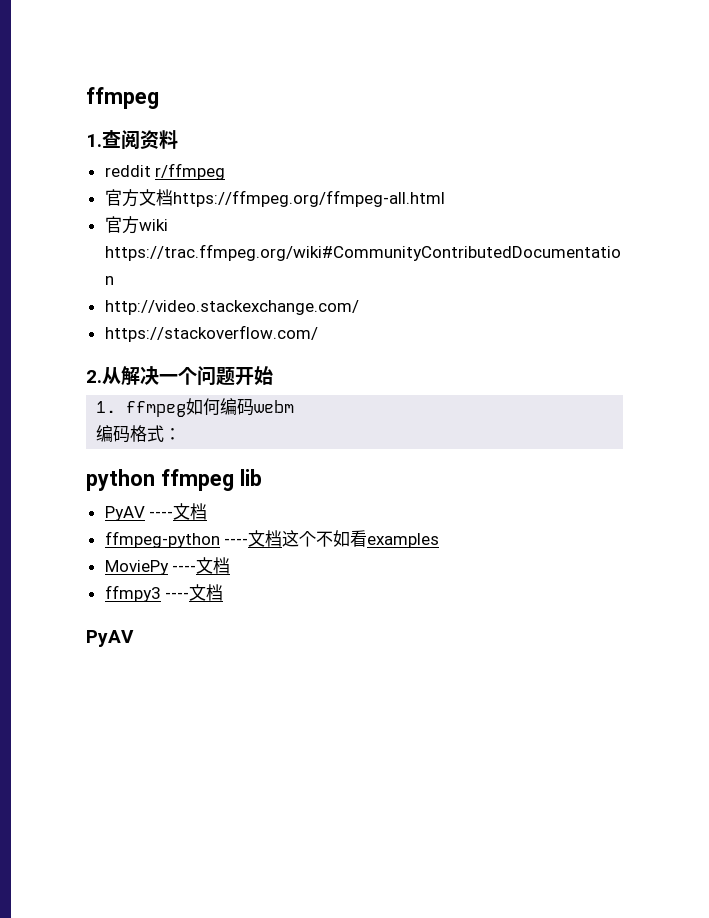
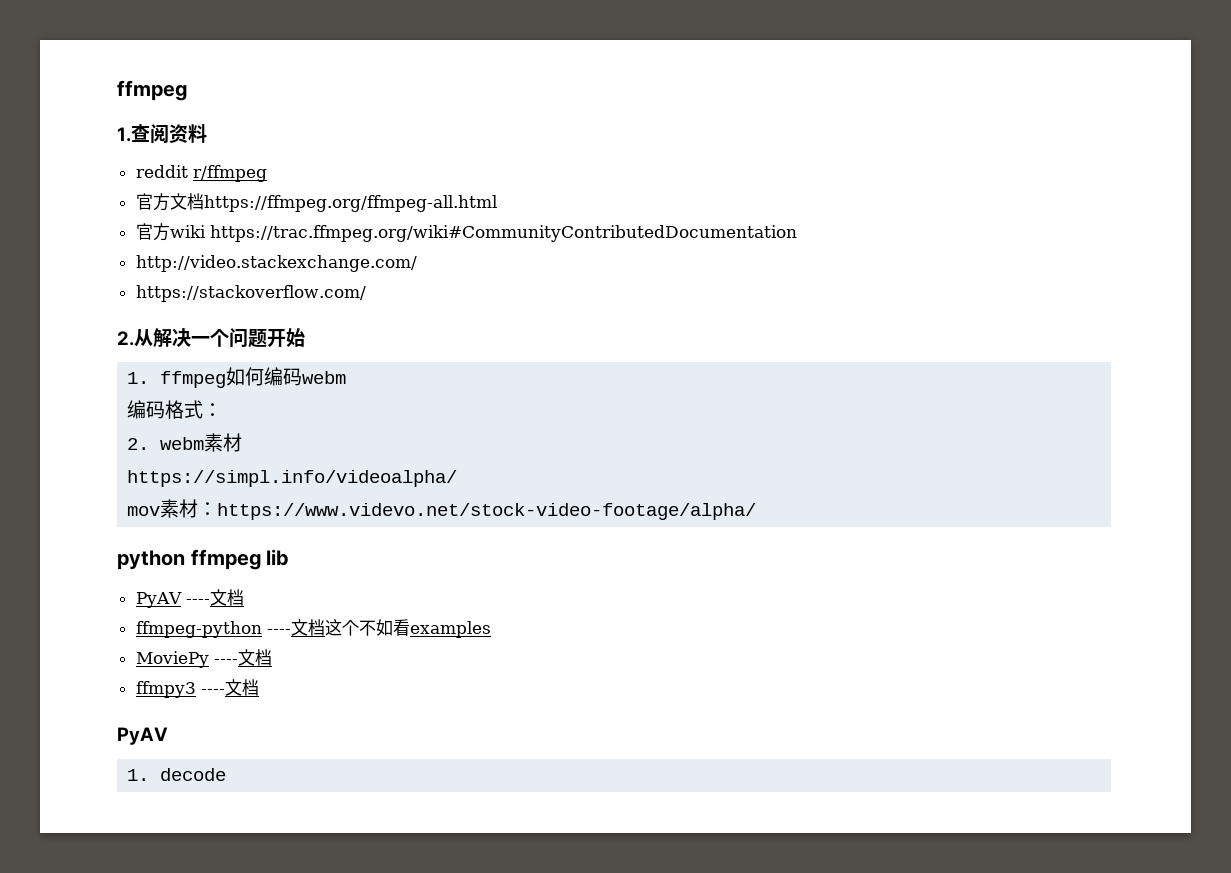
(182, 434) none -> [127,433,243,452] [127,470,458,487] [127,499,757,520] // 2. webm素材 // https://simpl.info/videoalpha/ // mov素材：https://www.videvo.net/stock-video-footage/alpha/
(134, 638) none -> [127,768,227,781] // 1. decode

